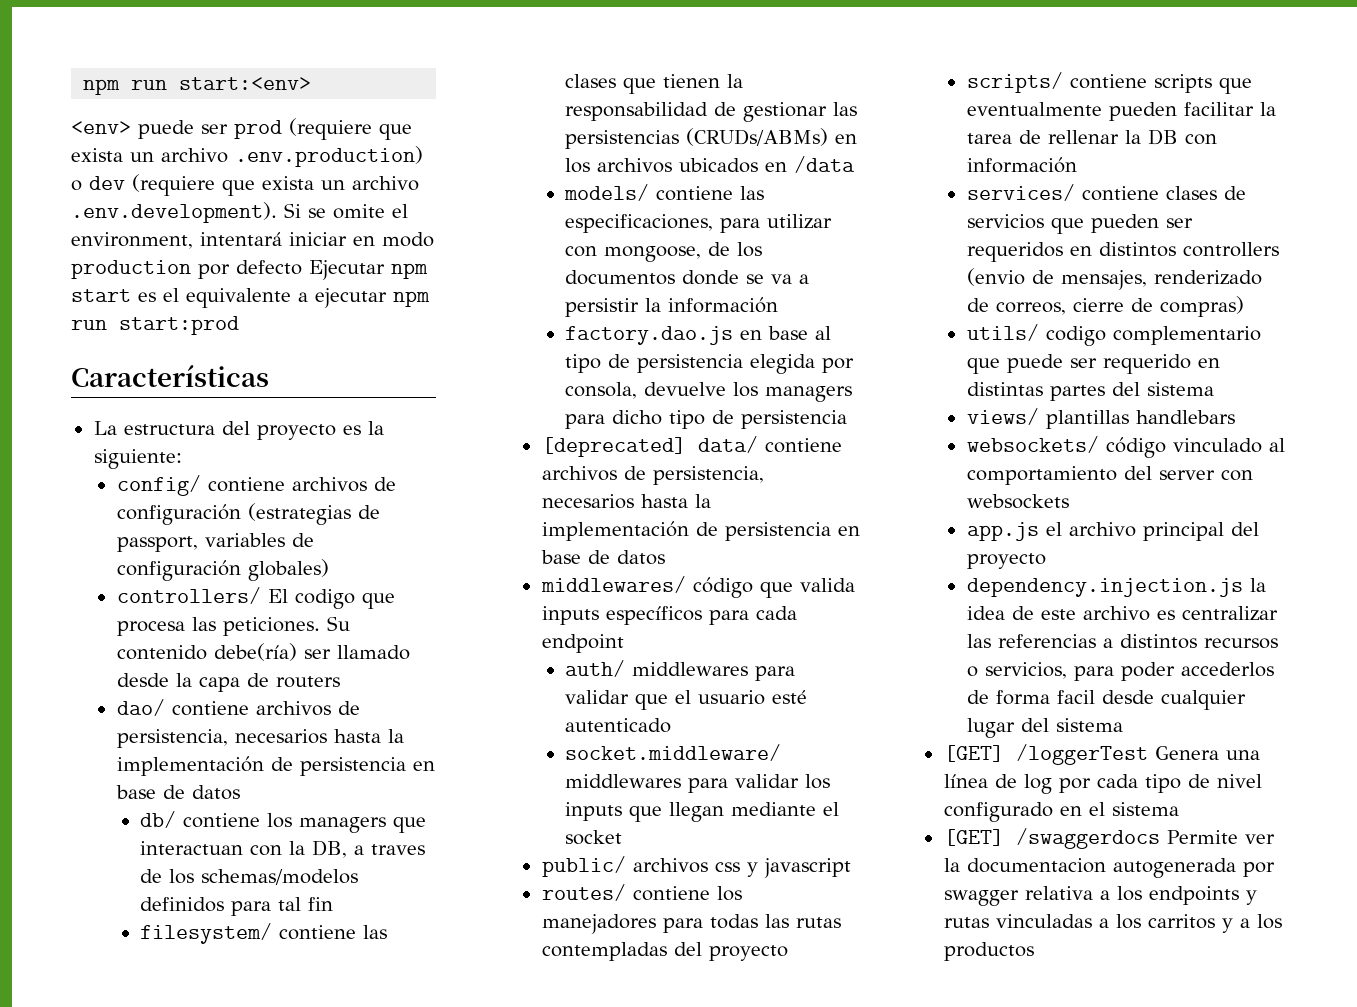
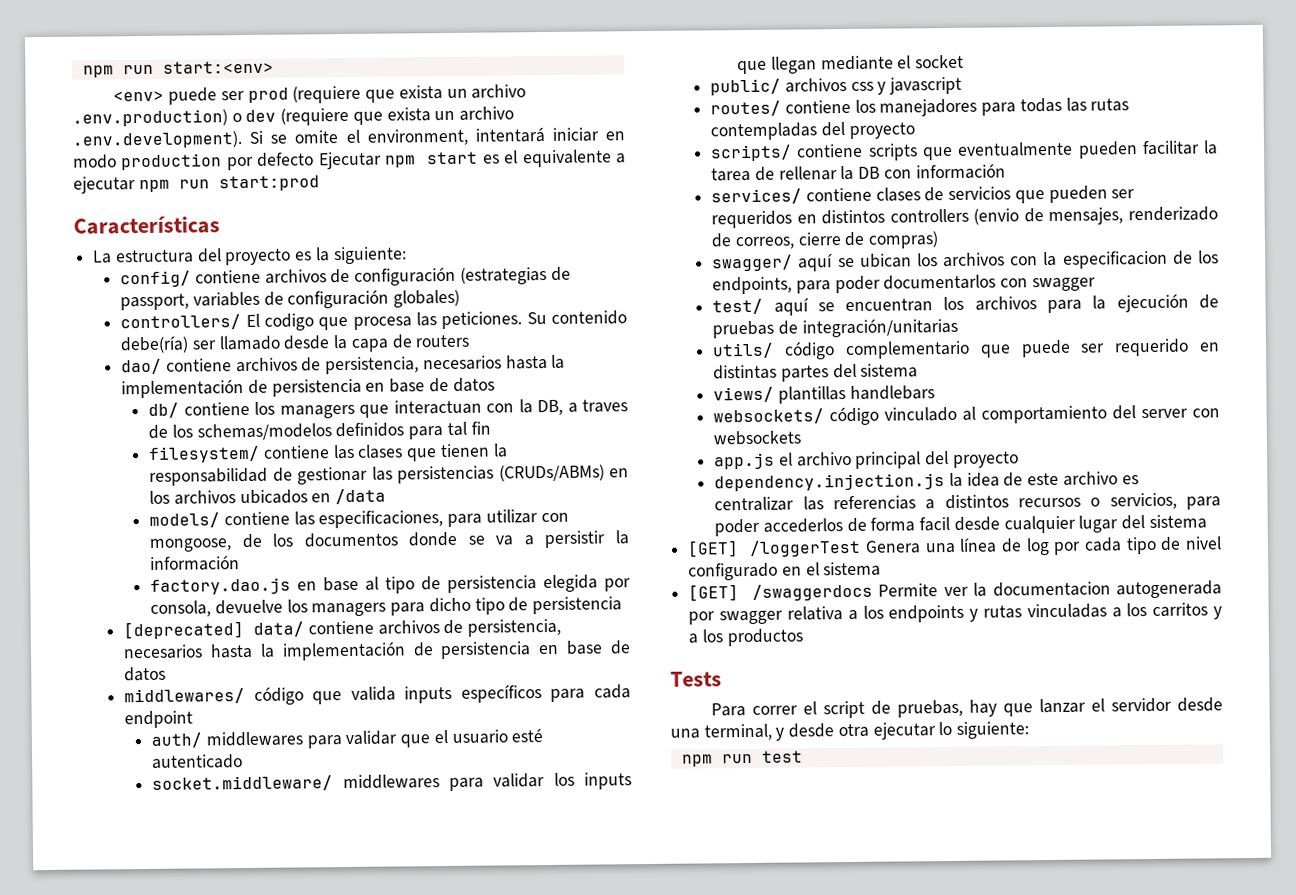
(1244, 306) none -> [712,250,1219,272] [712,274,1096,295] [712,293,1219,316] [712,317,958,339] // swagger/ aquí se ubican los archivos con la especificacion de los endpoints, para poder documentarlos con swagger // test/ aquí se encuentran los archivos para la ejecución de pruebas de integración/unitarias
[1045,326,1106,346] codigo -> [784,341,836,360] código
(1034, 951) none -> [670,671,722,687] [711,697,1223,719] [670,721,1030,741] [681,750,803,767] // Tests // Para correr el script de pruebas, hay que lanzar el servidor desde una terminal, y desde otra ejecutar lo siguiente: // npm run test

